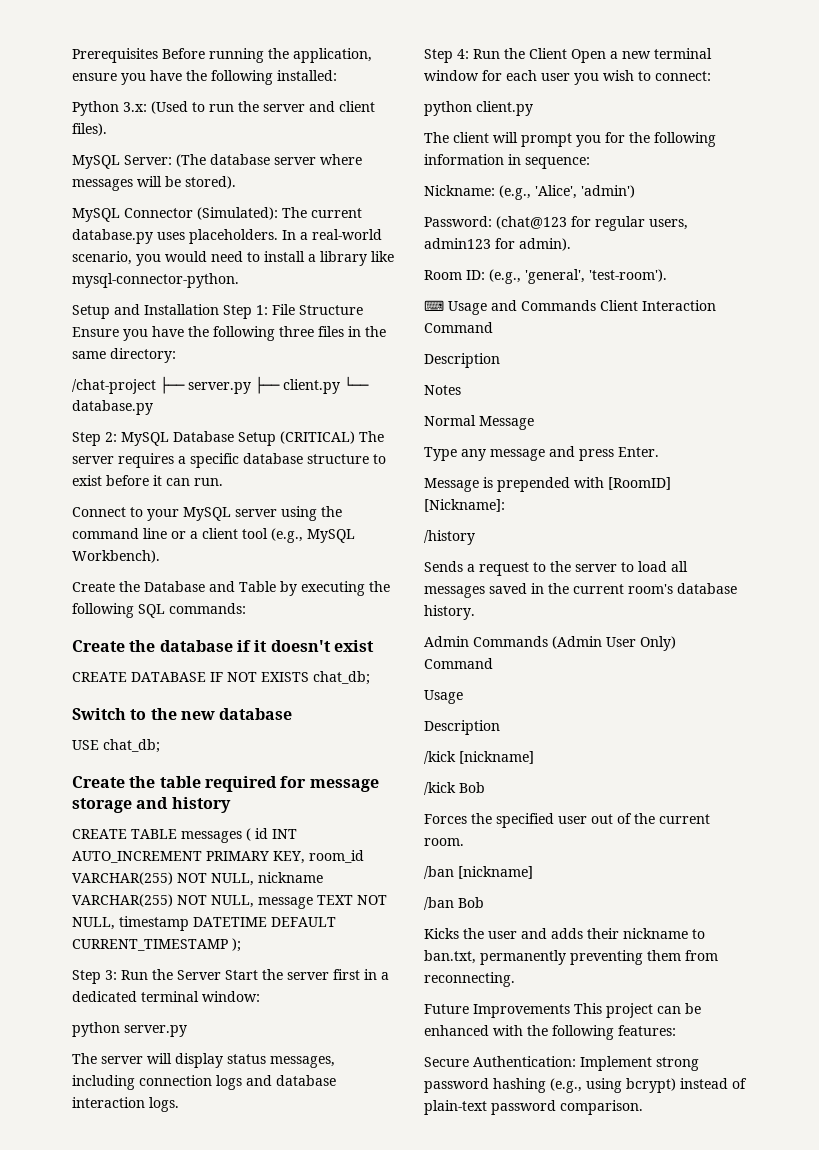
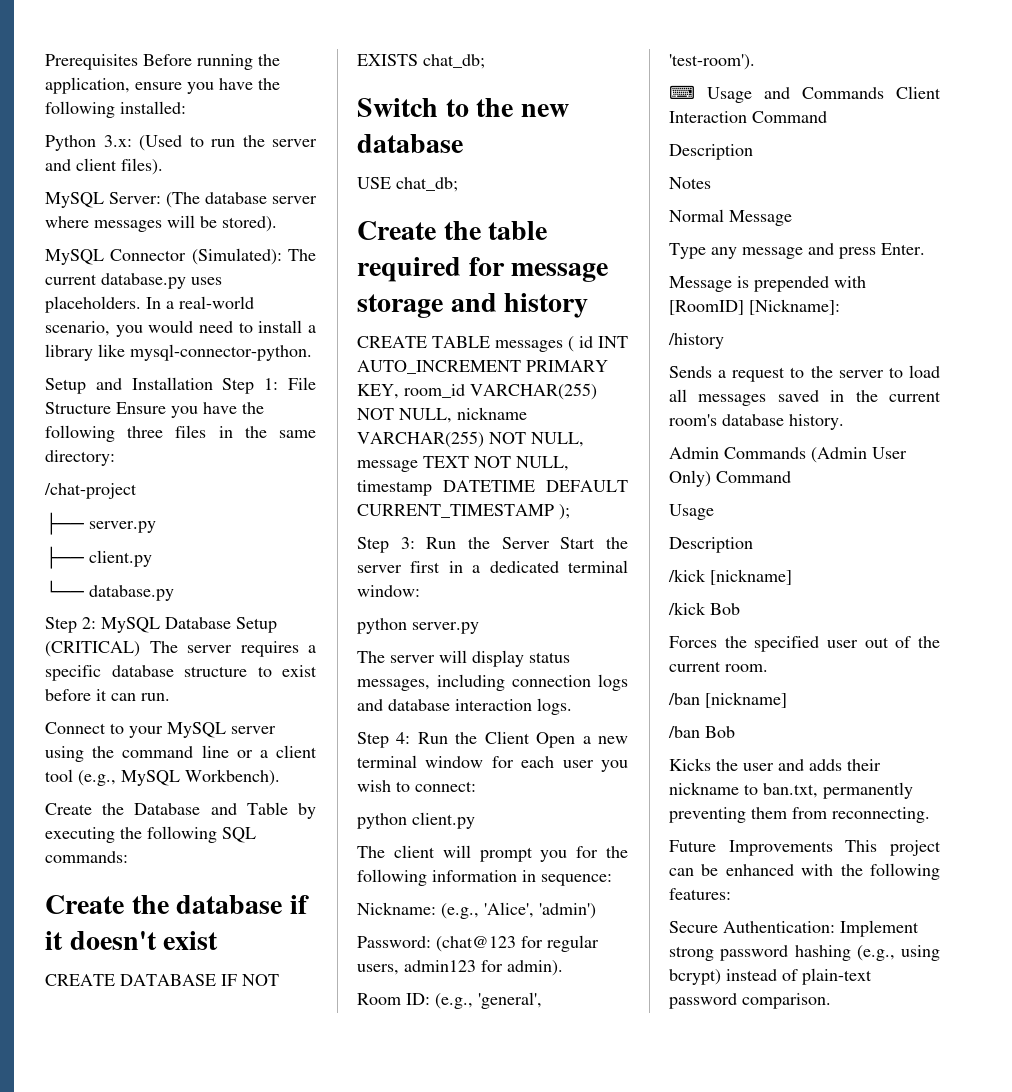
(156, 386) none -> (137, 491) //
(251, 388) none -> (156, 527) //
(340, 386) none -> (152, 558) //

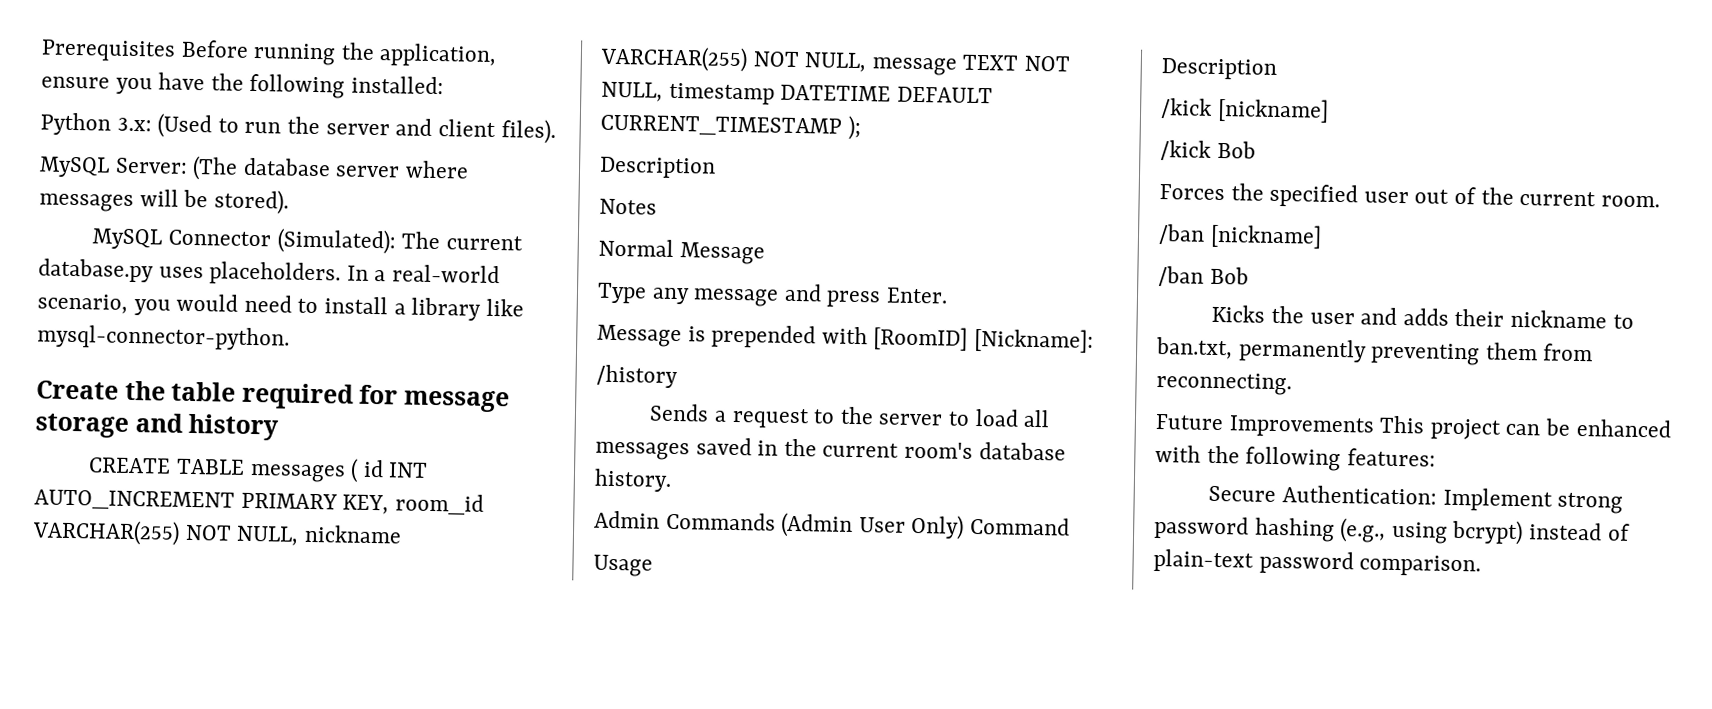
[45,377,316,394] [45,402,264,418] [45,425,316,442] [45,450,115,466] [44,483,137,499] [45,512,156,535] [45,546,152,569] [45,580,174,601] [45,617,277,633] [45,641,316,657] [45,665,317,681] [45,689,170,701] [45,722,276,738] [45,745,317,762] [45,769,280,786] [45,802,316,819] [45,826,256,843] [45,851,128,863] [45,895,309,914] [45,931,219,950] [45,974,279,986] [357,54,485,69] [357,98,569,117] [357,134,463,153] [357,177,458,192] // Setup and Installation Step 1: File Structure Ensure you have the following three files in the same directory: // /chat-project // ├── server.py // ├── client.py // └── database.py // Step 2: MySQL Database Setup (CRITICAL) The server requires a specific database structure to exist before it can run. // Connect to your MySQL server using the command line or a client tool (e.g., MySQL Workbench). // Create the Database and Table by executing the following SQL commands: // Create the database if it doesn't exist // CREATE DATABASE IF NOT EXISTS chat_db; // Switch to the new database // USE chat_db; -> (290, 337) none
[357,537,628,553] [357,560,628,573] [357,585,420,597] [357,618,479,634] [357,650,570,667] [357,674,628,691] [357,698,572,715] [357,731,628,748] [357,755,628,772] [357,780,476,792] [357,812,475,829] [357,845,628,862] [357,869,612,886] [357,902,596,919] [357,935,599,952] [357,960,563,976] [357,992,542,1009] [669,54,755,70] [669,85,941,103] [669,111,827,123] // Step 3: Run the Server Start the server first in a dedicated terminal window: // python server.py // The server will display status messages, including connection logs and database interaction logs. // Step 4: Run the Client Open a new terminal window for each user you wish to connect: // python client.py // The client will prompt you for the following information in sequence: // Nickname: (e.g., 'Alice', 'admin') // Password: (chat@123 for regular users, admin123 for admin). // Room ID: (e.g., 'general', 'test-room'). // ⌨ Usage and Commands Client Interaction Command -> (861, 128) none

